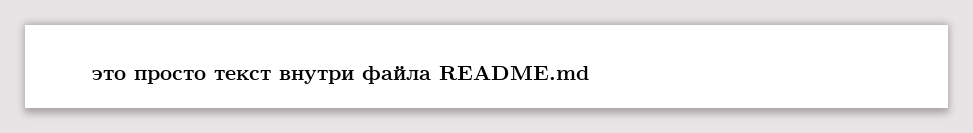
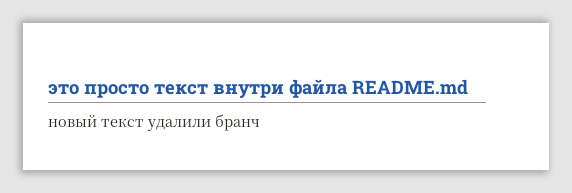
(589, 72) none -> [48,114,260,131] // новый текст удалили бранч

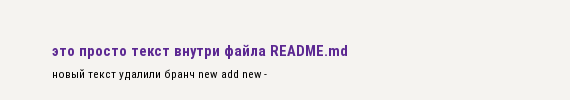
(260, 122) none -> [198,70,267,78] new add new -

